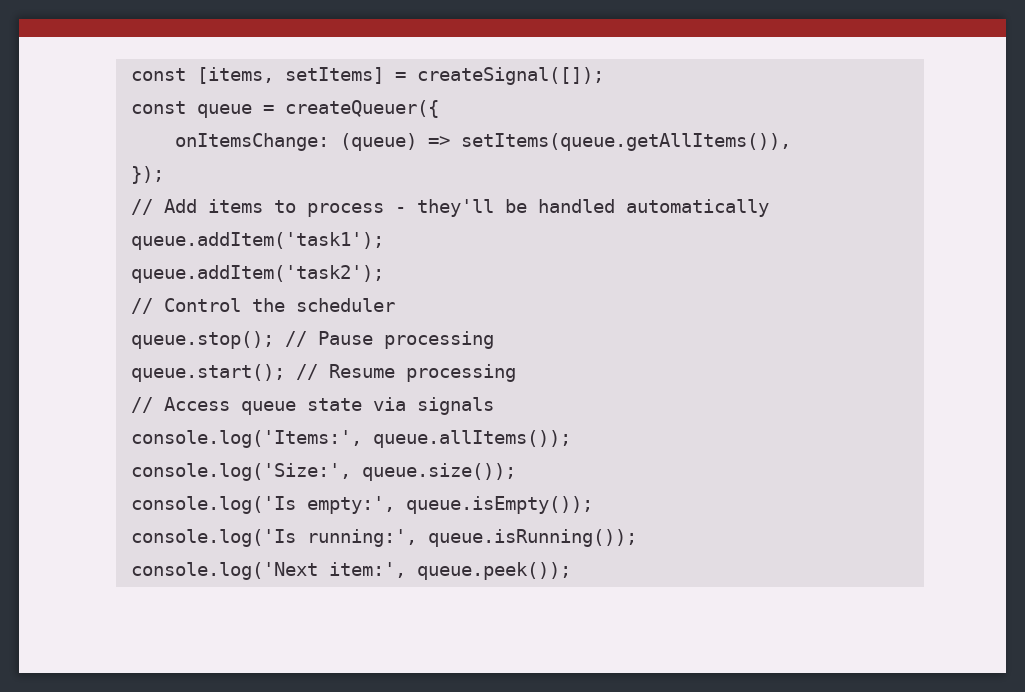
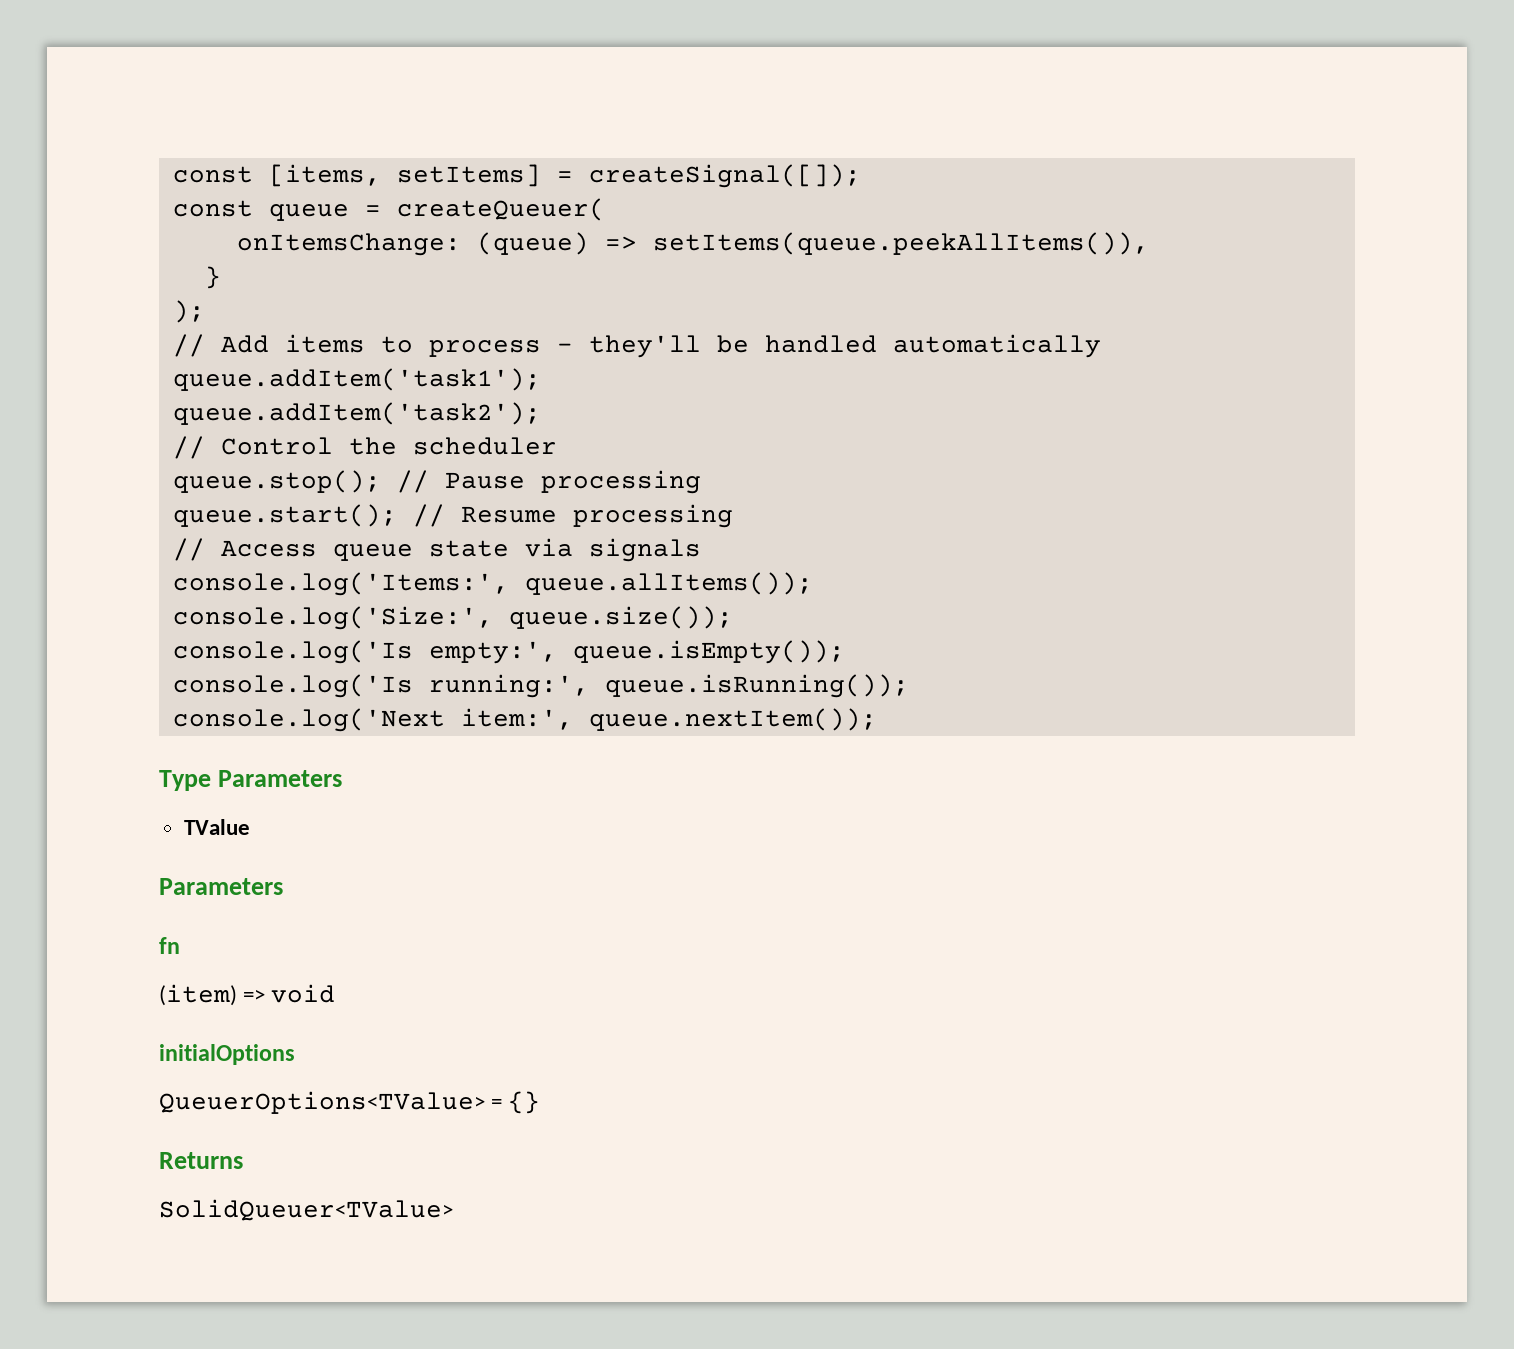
[284,100,439,118] createQueuer({ -> [396,198,605,221] createQueuer(
[460,133,791,151] [130,166,164,184] setItems(queue.getAllItems()), // }); -> [652,232,1149,255] [204,266,221,289] [172,300,205,323] setItems(queue.peekAllItems()), // } // );
[416,562,571,580] queue.peek()); -> [588,708,877,731] [159,770,342,791] [184,819,251,835] [159,878,283,895] [159,937,180,954] [159,984,336,1006] [159,1044,295,1065] [159,1091,541,1114] [159,1152,243,1169] [159,1199,453,1221] queue.nextItem()); // Type Parameters // TValue // Parameters // fn // (item) => void // initialOptions // QueuerOptions<TValue> = {} // Returns // SolidQueuer<TValue>

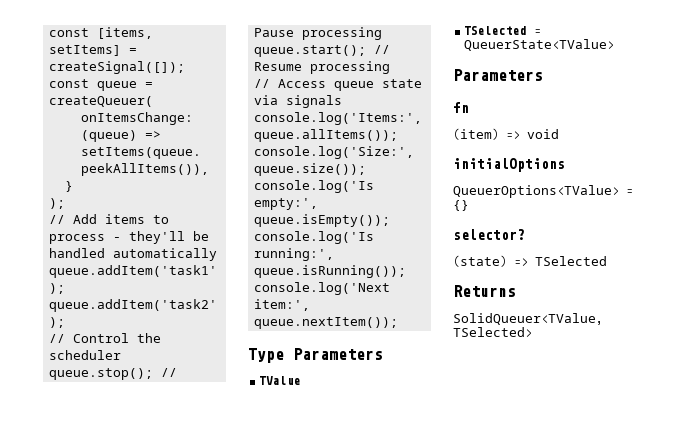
(251, 827) none -> [464,26,541,35] [464,39,614,51] // TSelected = QueuerState<TValue>
(541, 1102) none -> [453,229,525,240] [453,255,607,267] // selector? // (state) => TSelected
[159,1199,453,1221] SolidQueuer<TValue> -> [453,313,603,325] [453,327,532,337] SolidQueuer<TValue, TSelected>

